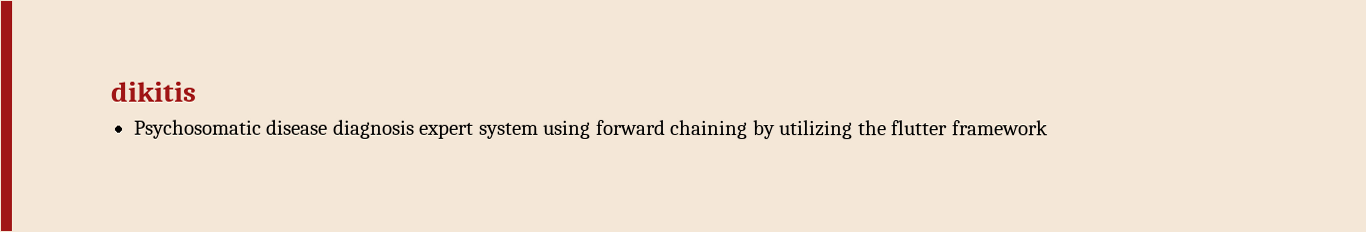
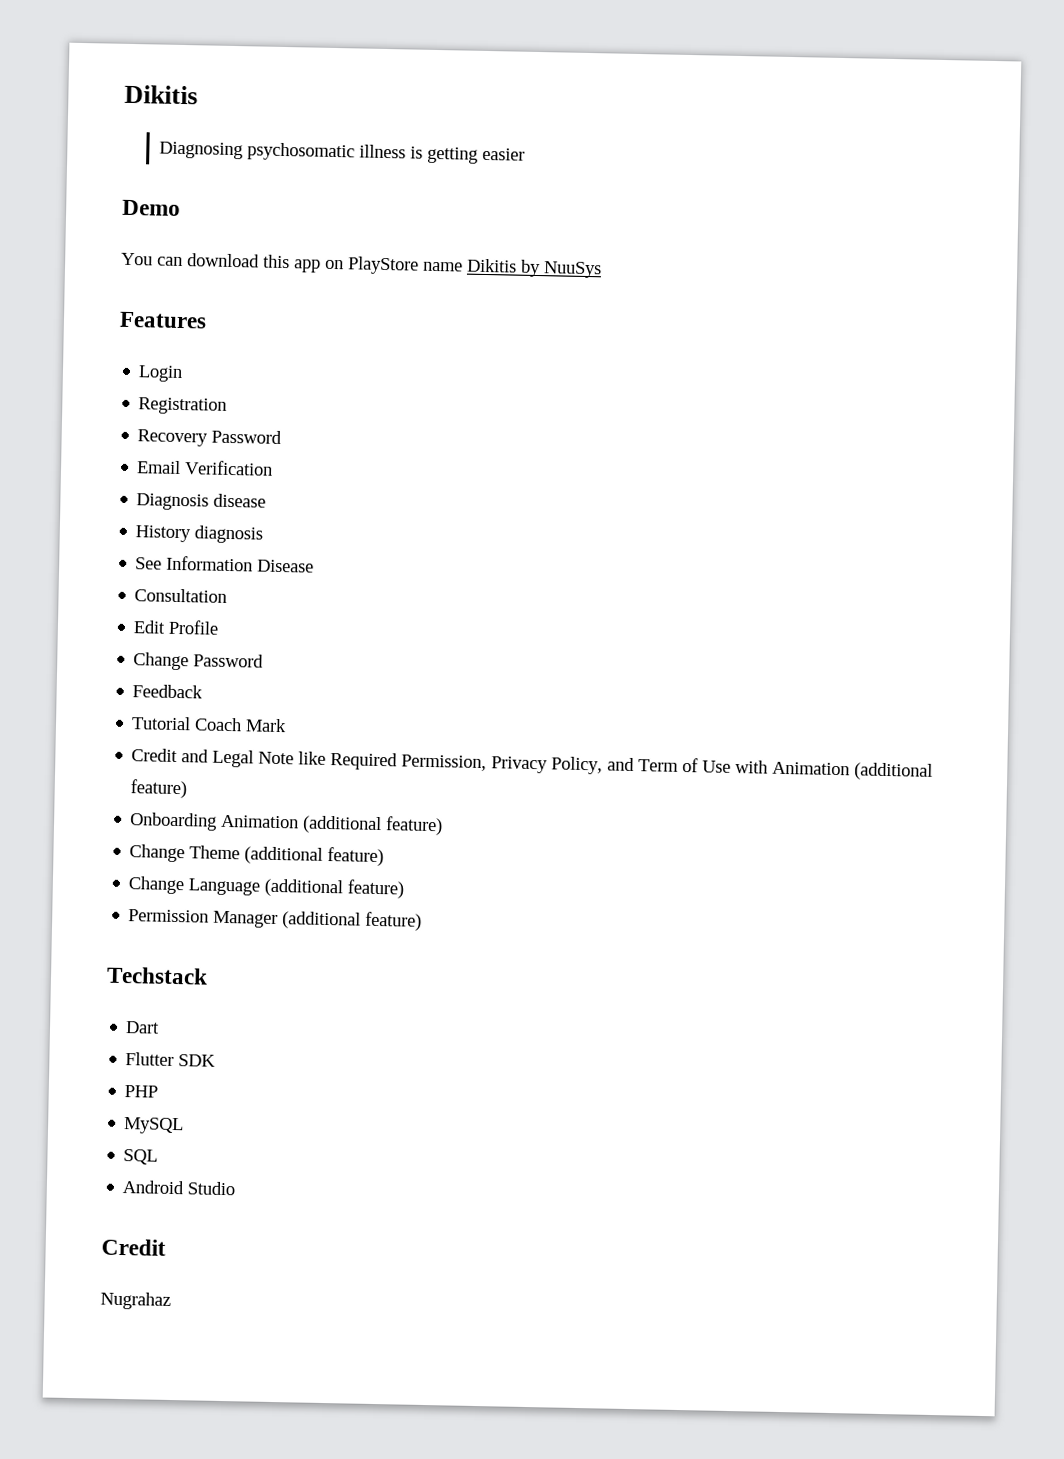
[111,81,197,102] [132,119,261,139] dikitis // Psychosomatic -> [124,84,198,105] [159,141,526,164] [122,199,181,216] [121,252,602,279] [119,311,207,329] [138,365,184,383] [138,397,228,415] [137,429,283,447] [136,460,274,476] [136,493,210,511] Dikitis // Diagnosing psychosomatic illness is getting easier // Demo // You can download this app on PlayStore name Dikitis by NuuSys // Features // Login // Registration // Recovery Password // Email Verification // Diagnosis
(328, 127) none -> [135,525,192,543] // History
[418,119,1048,140] expert system using forward chaining by utilizing the flutter framework -> [135,555,315,573] [134,588,228,603] [133,619,220,635] [133,652,265,671] [132,684,204,699] [131,716,288,733] [131,748,934,781] [130,779,188,799] [129,812,444,836] [129,844,385,867] [128,876,405,899] [128,909,423,931] [106,966,208,985] [125,1021,161,1034] [125,1052,217,1067] [124,1085,159,1098] [123,1117,185,1135] [123,1149,159,1165] [122,1180,237,1196] [101,1238,166,1256] [100,1291,171,1310] // See Information Disease // Consultation // Edit Profile // Change Password // Feedback // Tutorial Coach Mark // Credit and Legal Note like Required Permission, Privacy Policy, and Term of Use with Animation (additional feature) // Onboarding Animation (additional feature) // Change Theme (additional feature) // Change Language (additional feature) // Permission Manager (additional feature) // Techstack // Dart // Flutter SDK // PHP // MySQL // SQL // Android Studio // Credit // Nugrahaz

